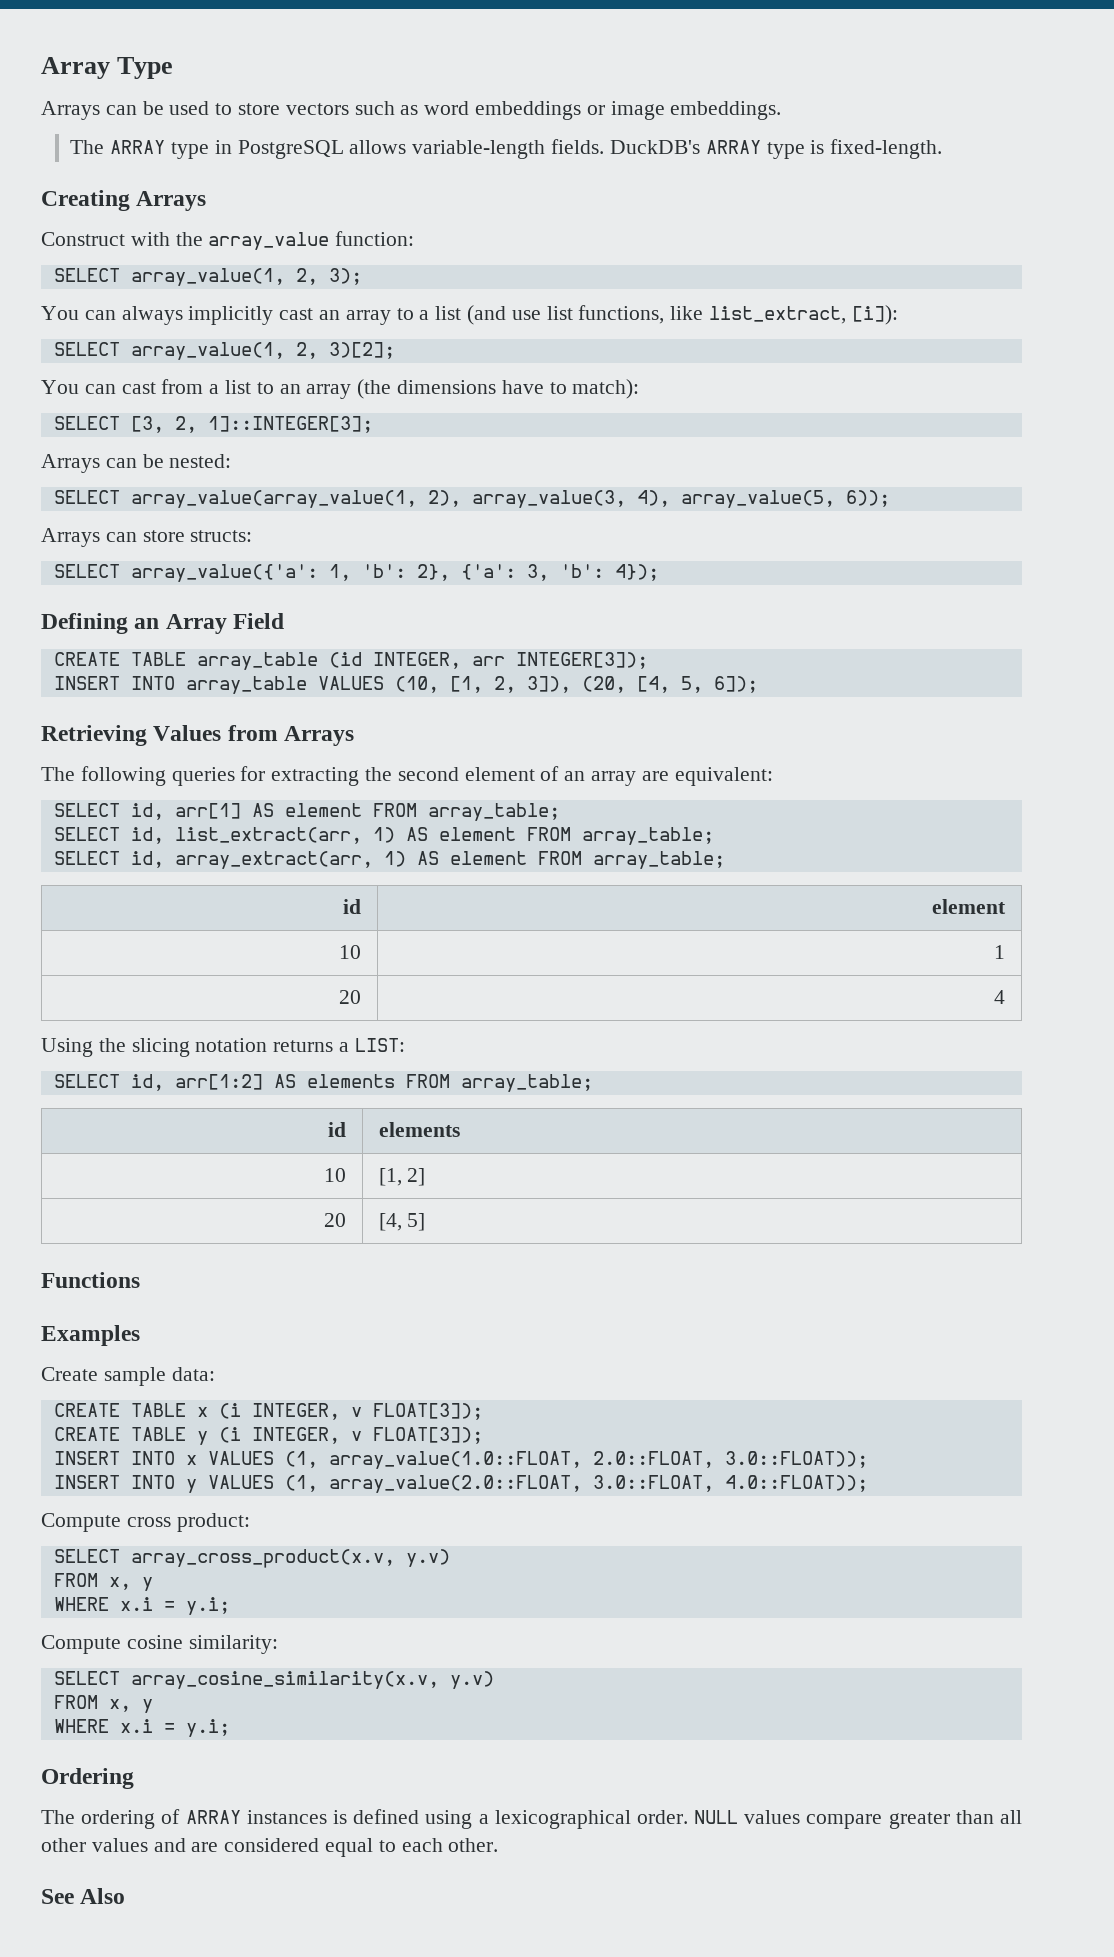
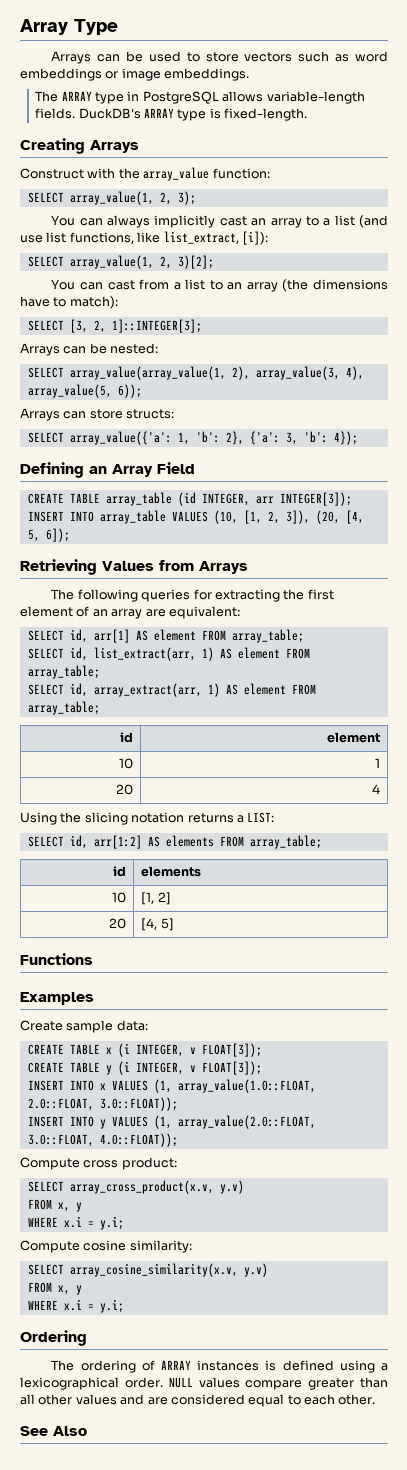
[397,767,459,781] second -> [307,589,334,600] first

